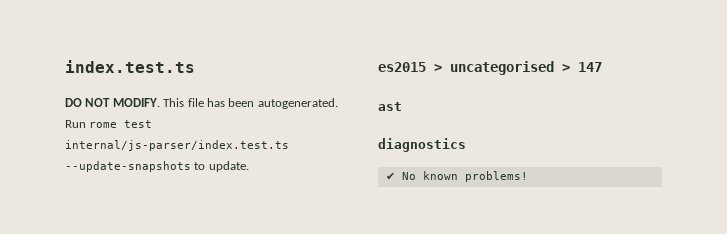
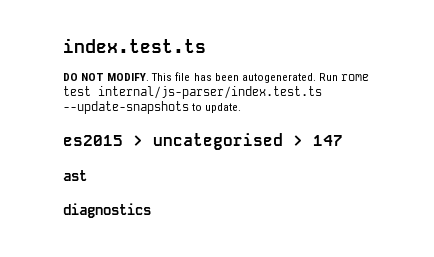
[385,171,528,182] // ✔ No known problems! -> (151, 210) none

